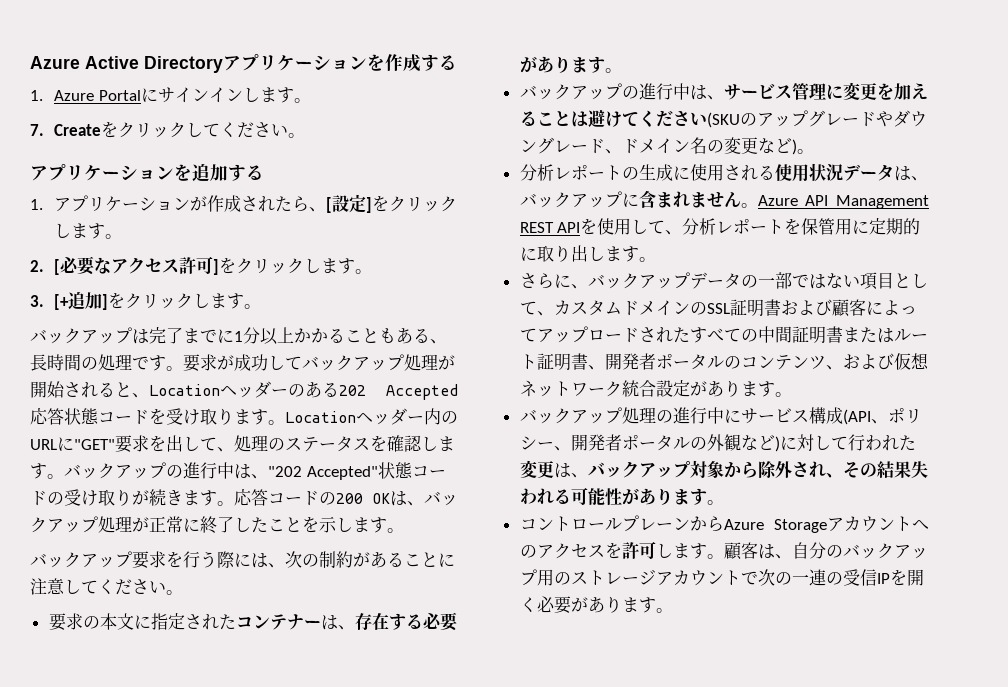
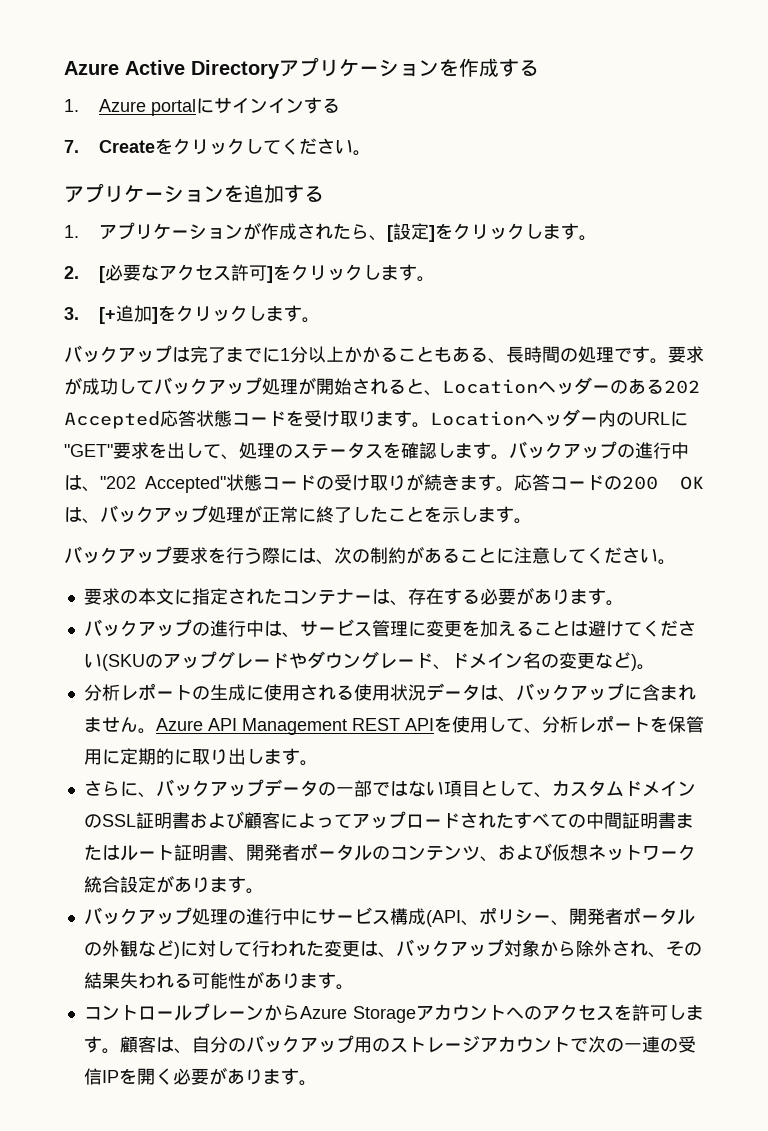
[99,90,142,101] Portal -> [150,99,196,116] portal
[243,87,312,103] します。 -> [303,97,340,114] する

